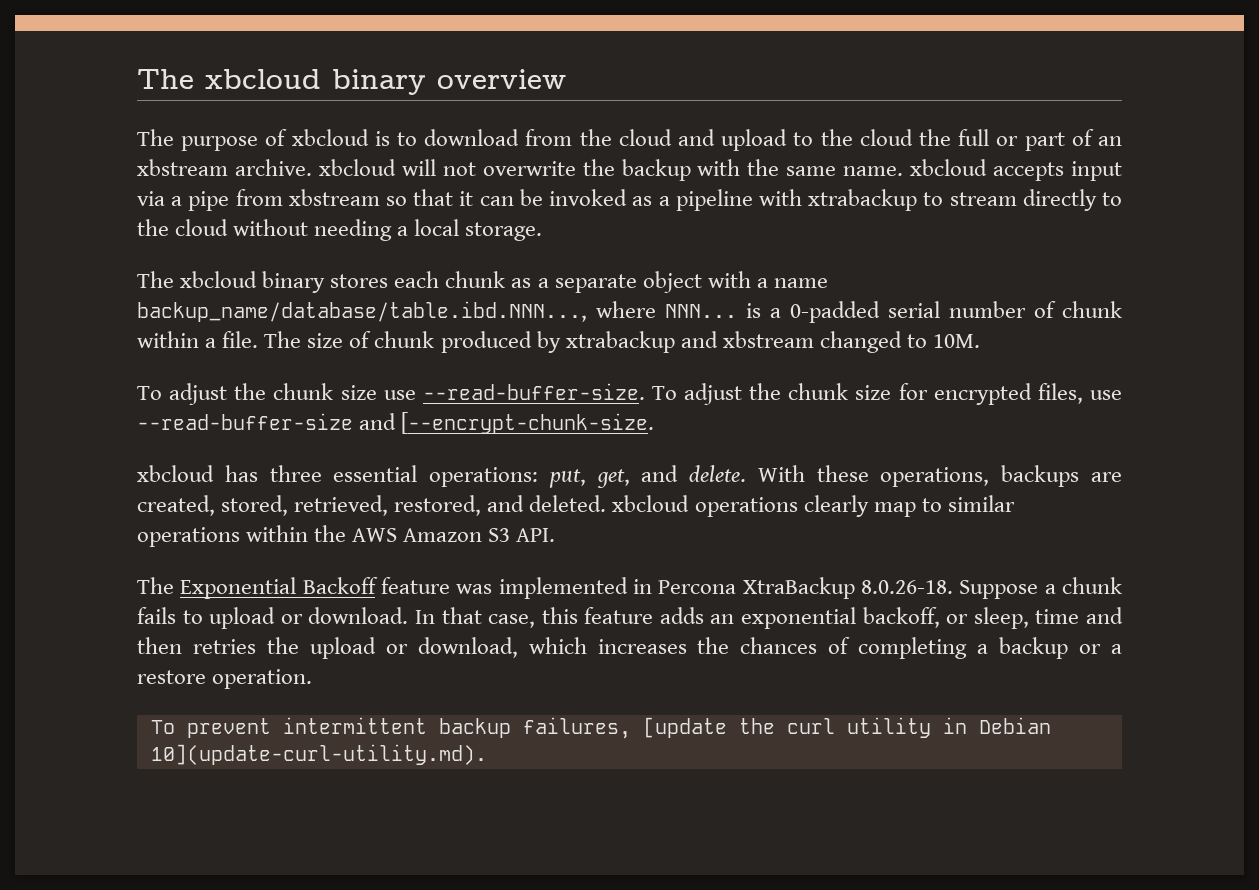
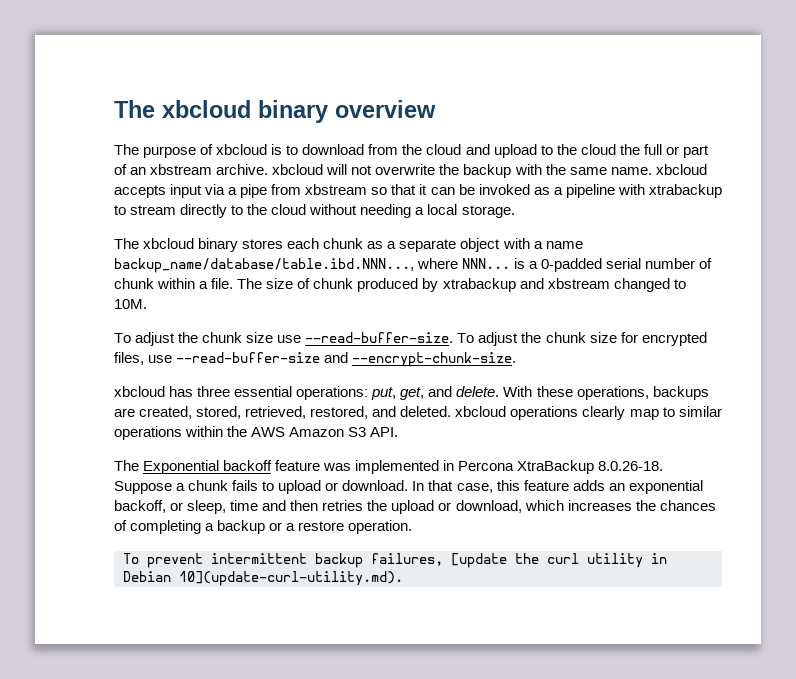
[401,412,655,434] [--encrypt-chunk-size. -> [352,352,517,367] --encrypt-chunk-size.
[302,577,378,594] Backoff -> [223,460,273,471] backoff

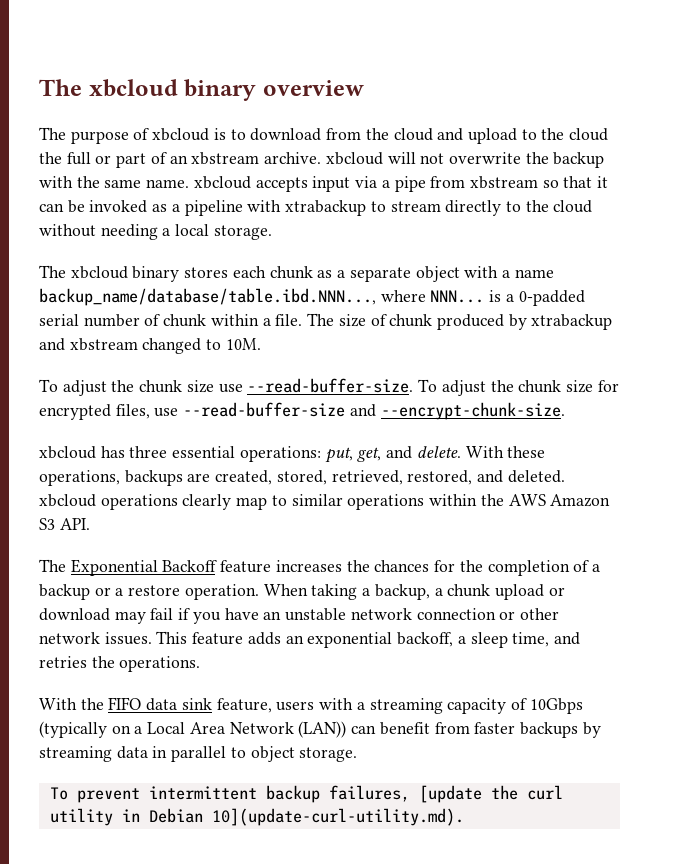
[223,460,664,474] [114,480,703,494] [114,500,716,514] [114,520,202,534] backoff feature was implemented in Percona XtraBackup 8.0.26-18. Suppose a chunk fails to upload or download. In that case, this feature adds an exponential backoff, or sleep, time and then retries the upload or download, which increases the chances of completing -> [162,560,590,576] Backoff feature increases the chances for the completion of
(413, 527) none -> [263,584,565,600] [39,608,559,624] [39,631,580,648] [39,656,201,672] [39,697,583,714] [39,721,601,738] [39,746,358,762] When taking a backup, a chunk upload or download may fail if you have an unstable network connection or other network issues. This feature adds an exponential backoff, a sleep time, and retries the operations. // With the FIFO data sink feature, users with a streaming capacity of 10Gbps (typically on a Local Area Network (LAN)) can benefit from faster backups by streaming data in parallel to object storage.

